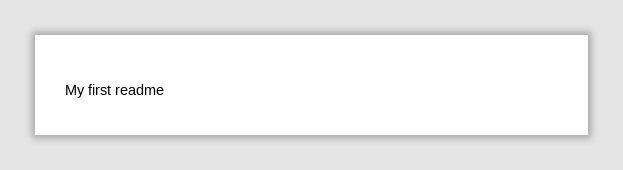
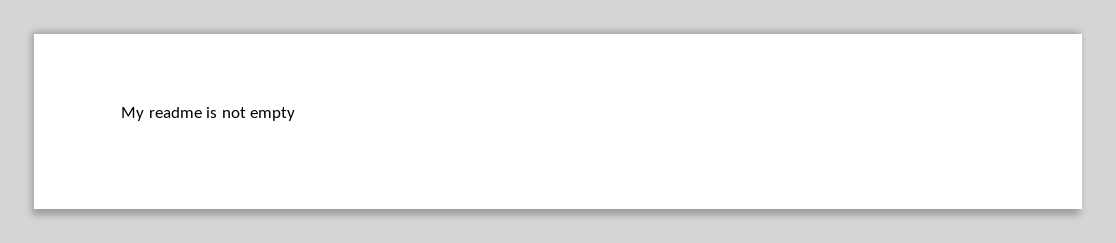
[88,84,164,95] first readme -> [148,107,296,121] readme is not empty

